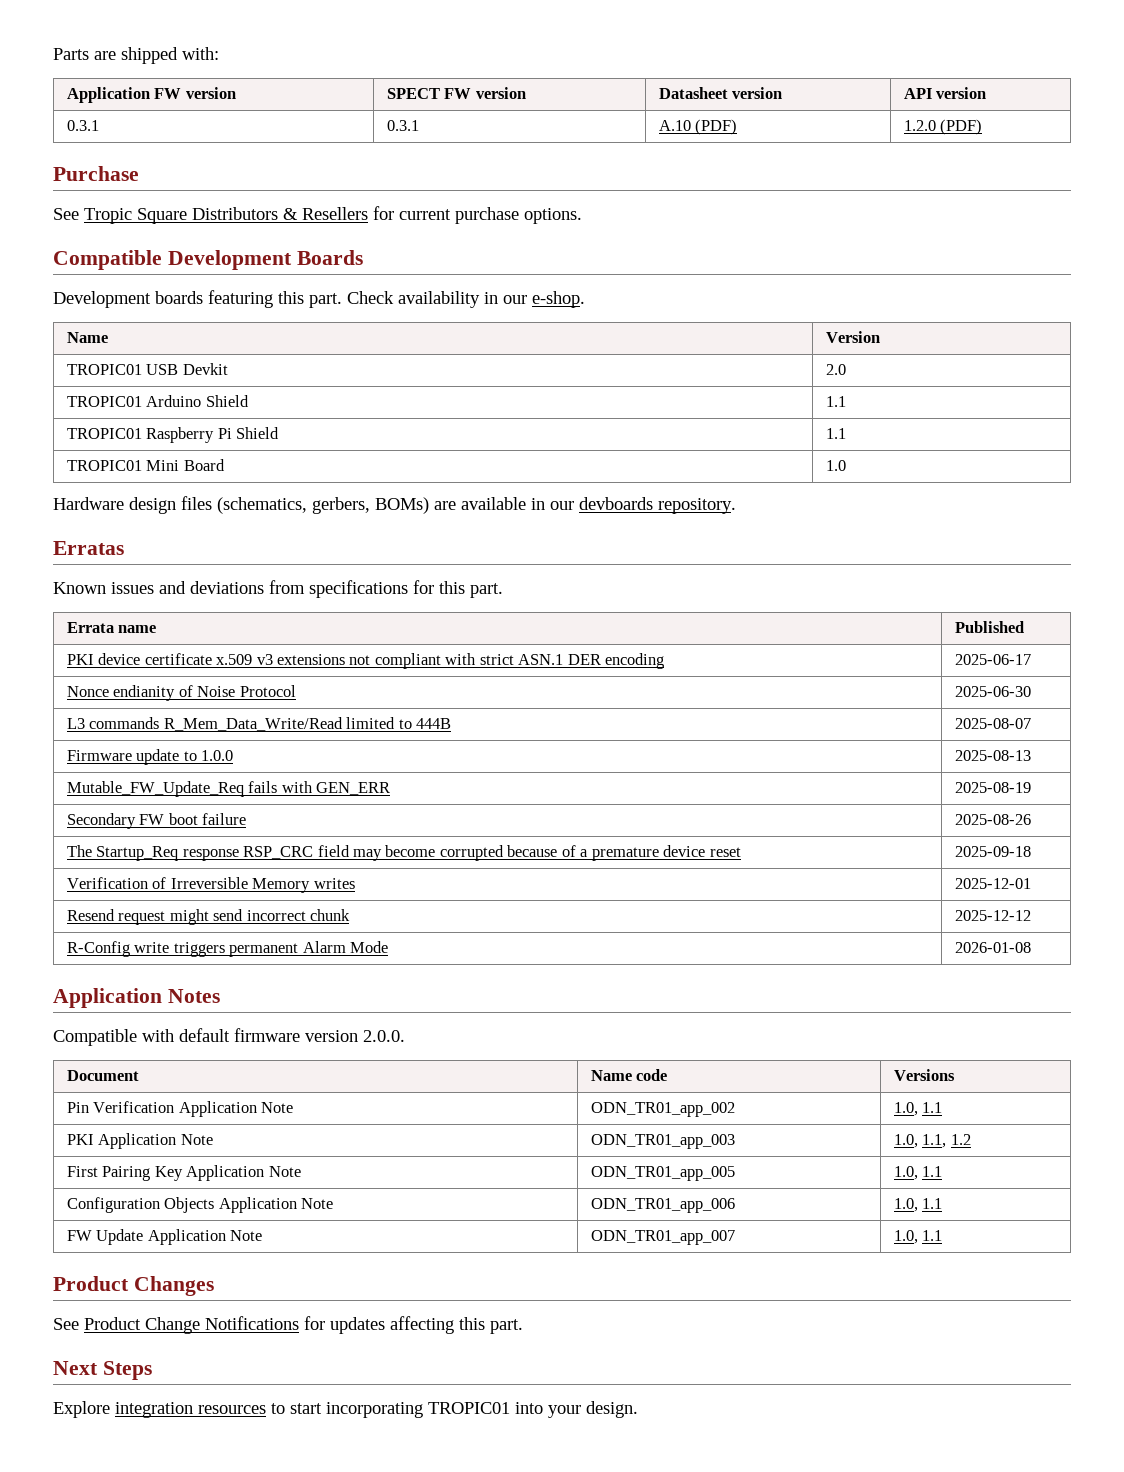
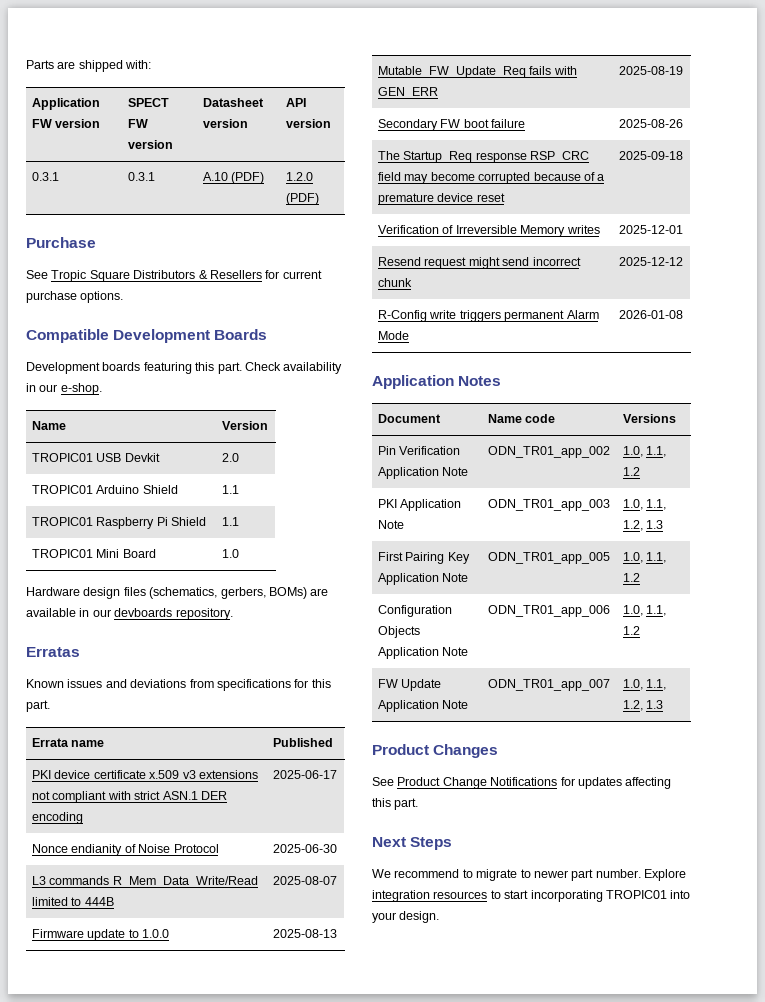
[53,1028,405,1046] // Compatible with default firmware version 2.0.0. -> (502, 381) none
[922,1102,943,1113] 1.1 -> [646,446,667,457] [622,467,640,476] 1.1, 1.2
[950,1134,971,1145] 1.2 -> [622,520,664,531] 1.2, 1.3
[922,1166,943,1177] 1.1 -> [646,552,667,563] [622,573,640,582] 1.1, 1.2
[922,1198,943,1209] 1.1 -> [646,605,667,616] [622,626,640,635] 1.1, 1.2
[922,1230,943,1241] 1.1 -> [646,679,667,690] [622,700,664,711] 1.1, 1.2, 1.3
(152, 1370) none -> [372,869,641,881] We recommend to migrate to newer part number.

